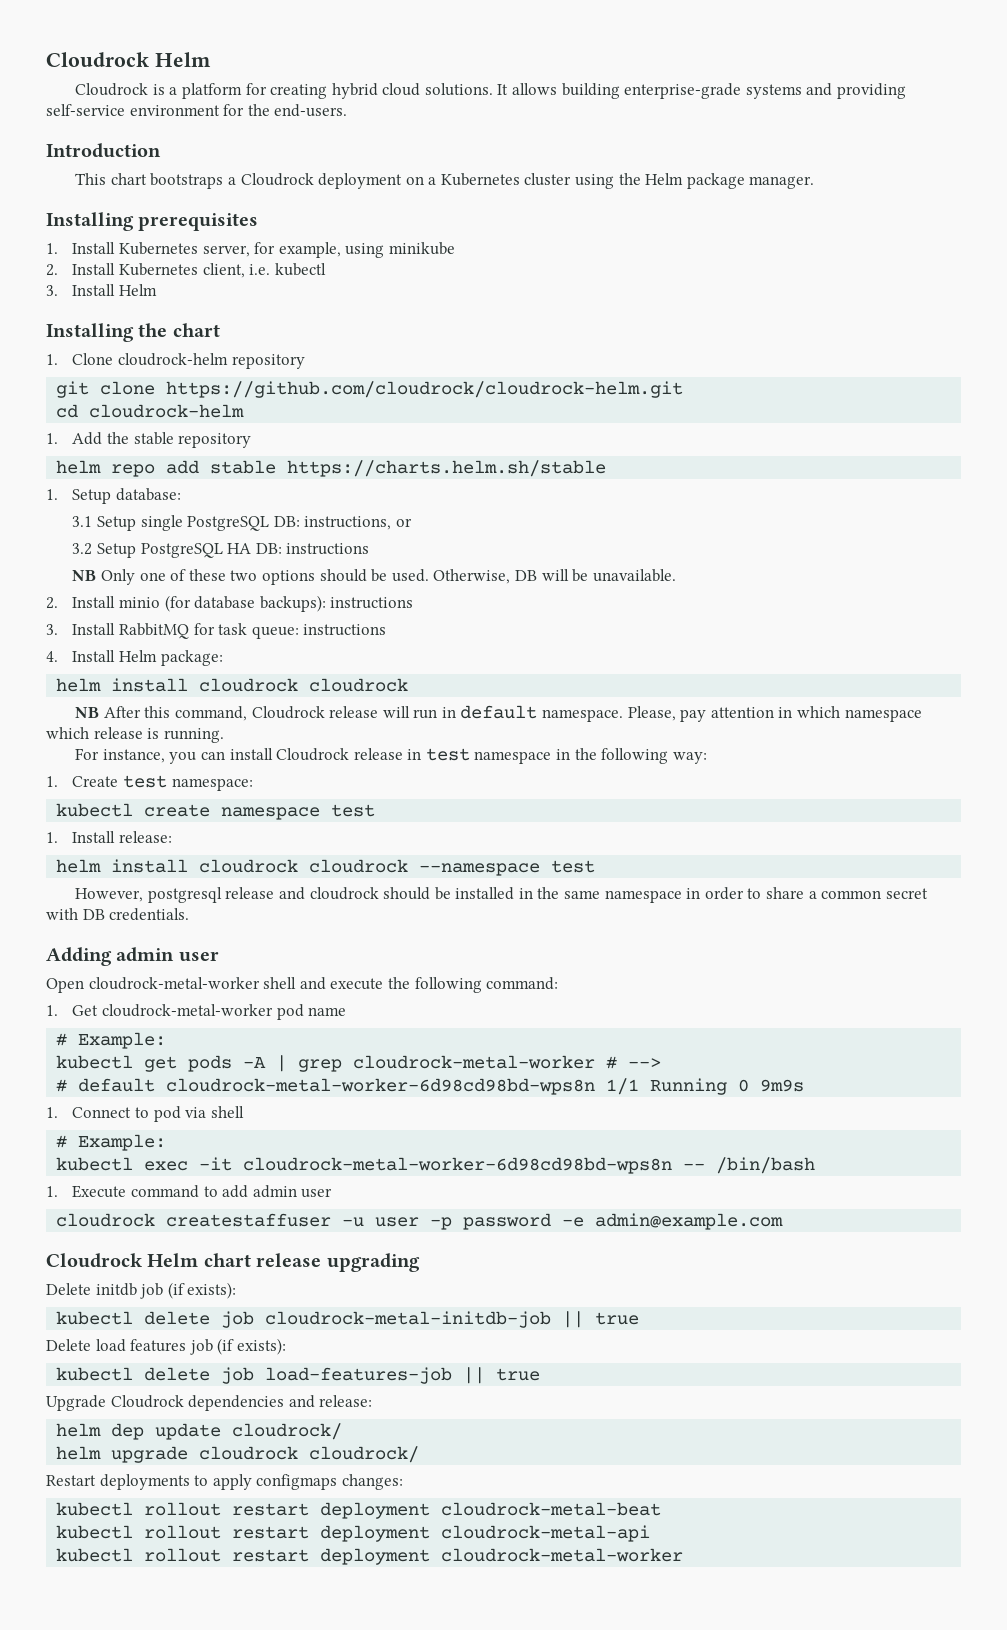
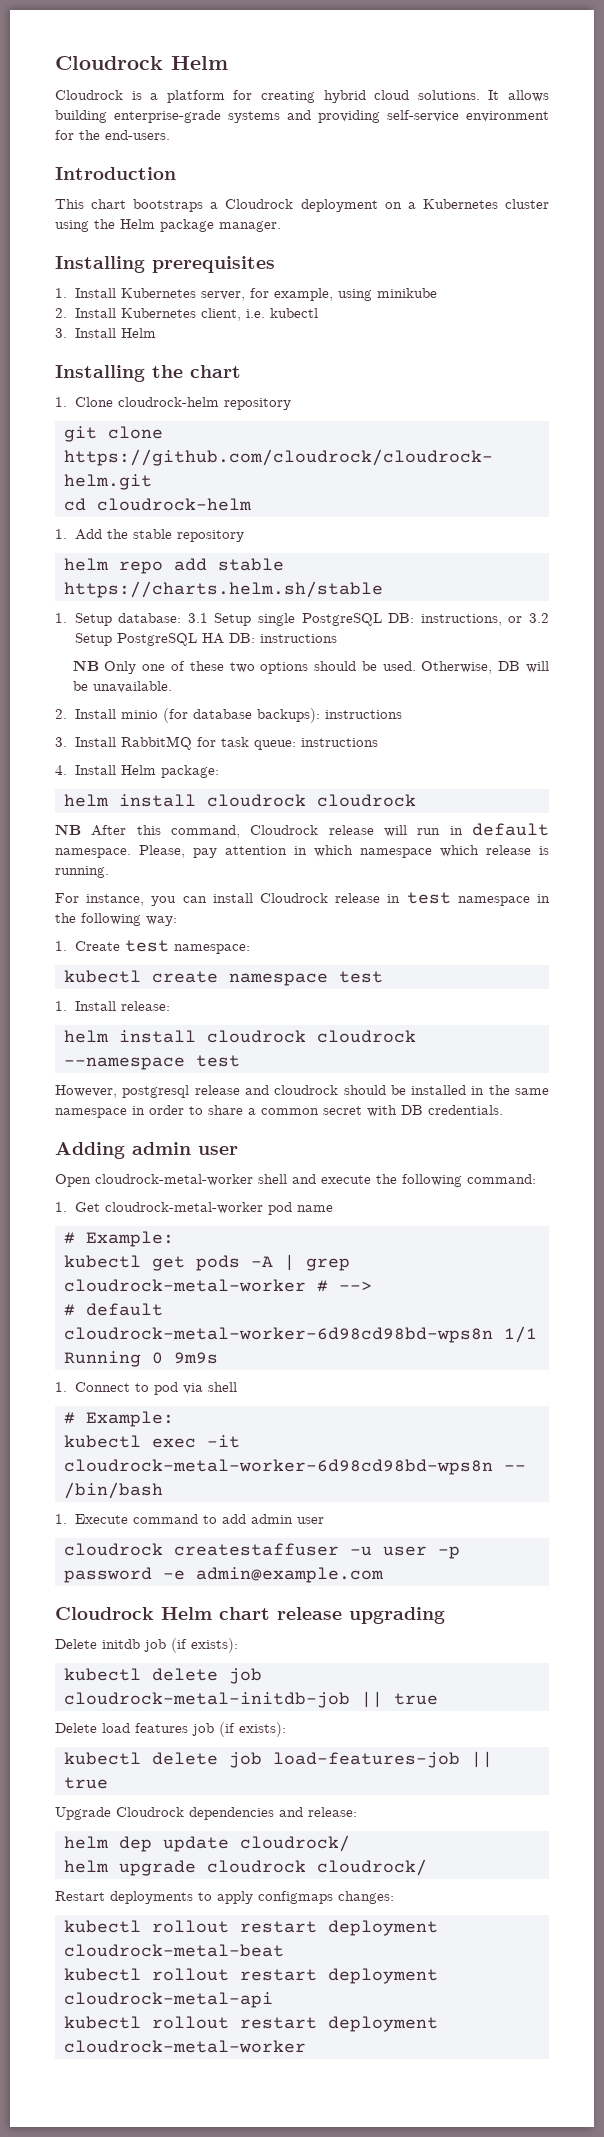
(182, 494) // -> (182, 618) none
(412, 522) // -> (523, 619) none

